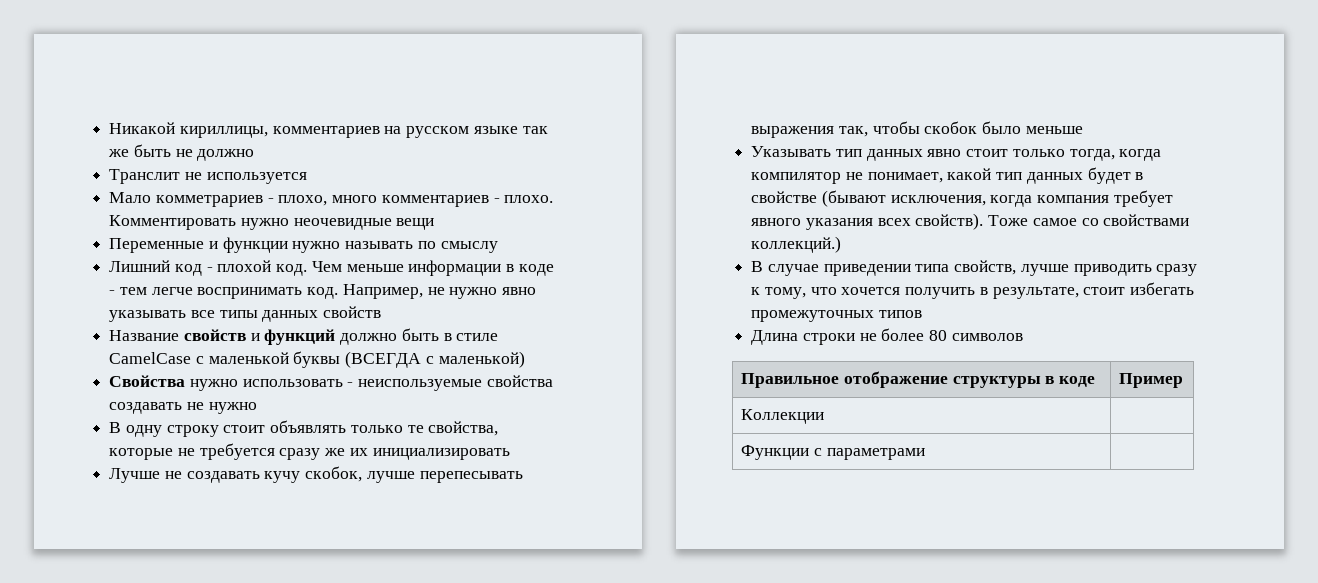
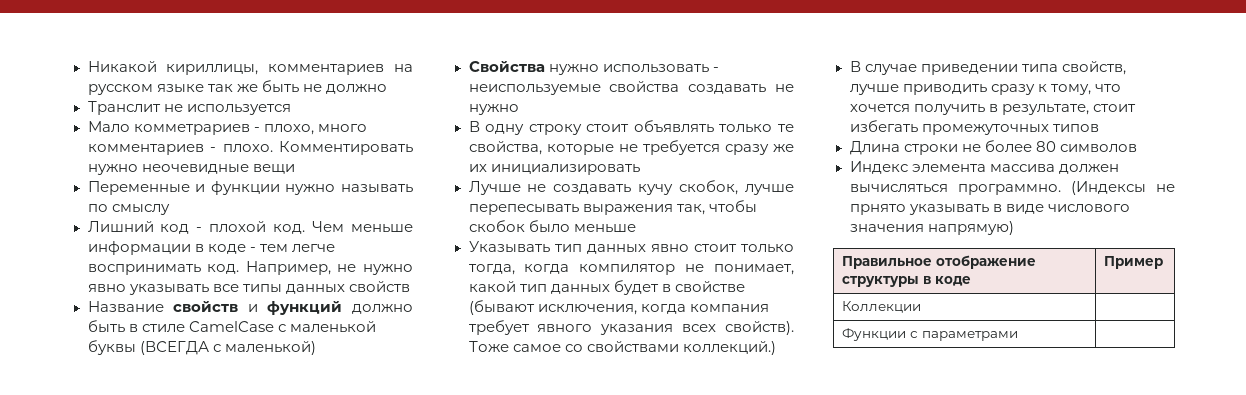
(1023, 337) none -> [849,161,1119,174] [849,181,1175,195] [849,204,1130,215] [849,221,1014,235] // Индекс элемента массива должен вычисляться программно. (Индексы не прнято указывать в виде числового значения напрямую)

